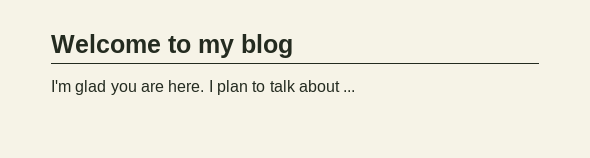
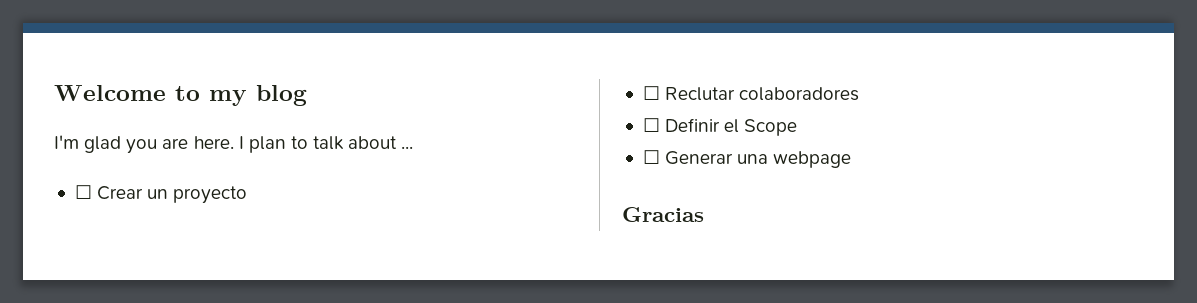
(356, 91) none -> [74,185,248,204] [642,86,860,101] [642,118,798,136] [642,150,852,168] [622,207,704,222] // ☐ Crear un proyecto // ☐ Reclutar colaboradores // ☐ Definir el Scope // ☐ Generar una webpage // Gracias

